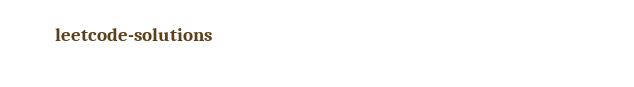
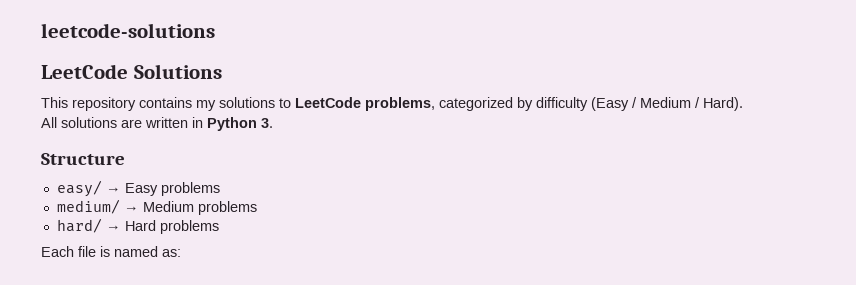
(212, 34) none -> [41,64,222,79] [41,97,743,111] [41,117,273,131] [41,153,125,165] [56,180,220,197] [56,199,257,215] [56,218,219,234] [41,246,181,257] // LeetCode Solutions // This repository contains my solutions to LeetCode problems, categorized by difficulty (Easy / Medium / Hard). // All solutions are written in Python 3. // Structure // easy/ → Easy problems // medium/ → Medium problems // hard/ → Hard problems // Each file is named as:

